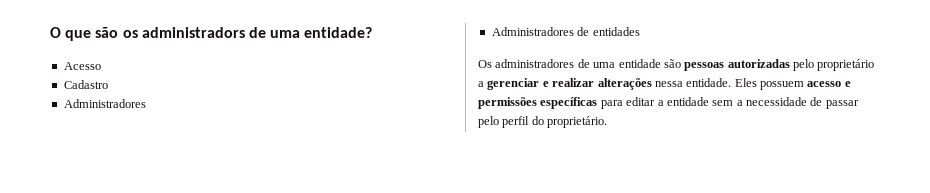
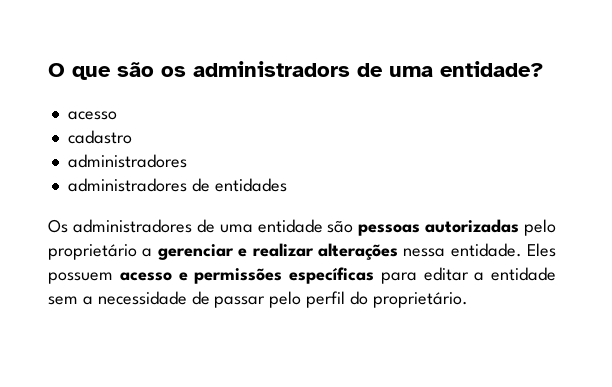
[63,62,101,70] [63,80,108,89] [63,99,146,108] [491,27,574,36] Acesso // Cadastro // Administradores // Administradores -> [67,111,117,120] [67,130,132,144] [67,154,187,168] [67,178,187,192] acesso // cadastro // administradores // administradores

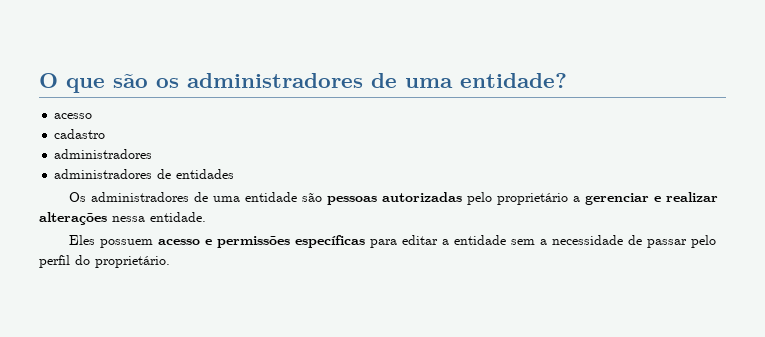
[193,61,350,77] administradors -> [187,73,363,88] administradores
(522, 250) none -> (206, 217) //

